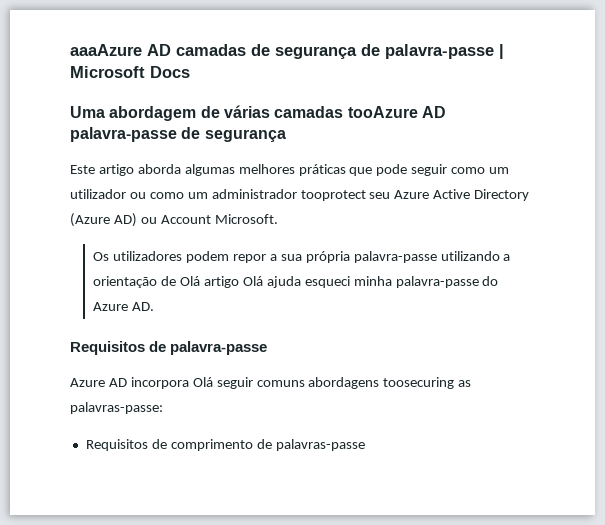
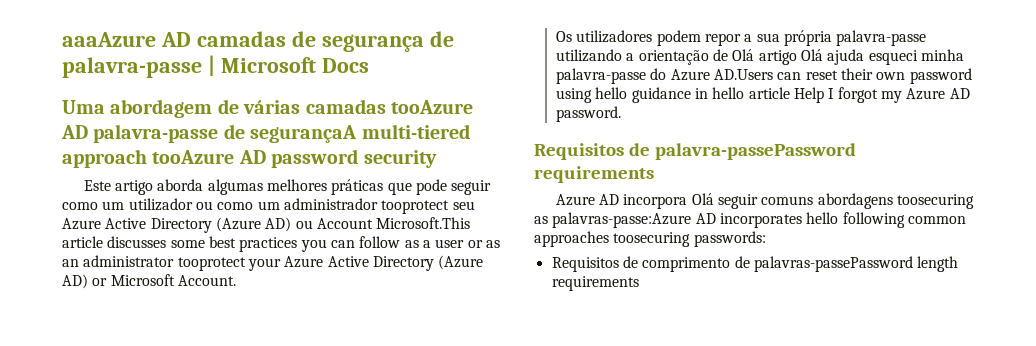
[204,129,286,142] segurança -> [250,124,470,143] [62,149,437,168] segurançaA multi-tiered approach tooAzure AD password security
[214,214,278,224] Microsoft. -> [376,217,471,229] [62,236,500,252] [62,255,484,271] [62,274,236,289] Microsoft.This article discusses some best practices you can follow as a user or as an administrator tooprotect your Azure Active Directory (Azure AD) or Microsoft Account.
[132,302,155,311] [70,341,268,355] AD. // Requisitos de palavra-passe -> [714,68,972,84] [556,87,970,103] [556,106,622,122] [534,143,856,160] [534,166,654,183] AD.Users can reset their own password using hello guidance in hello article Help I forgot my Azure AD password. // Requisitos de palavra-passePassword requirements
[70,402,163,414] palavras-passe: -> [552,212,966,228] [534,231,766,247] palavras-passe:Azure AD incorporates hello following common approaches toosecuring passwords:
[275,439,365,451] palavras-passe -> [753,256,959,272] [551,276,639,291] palavras-passePassword length requirements

